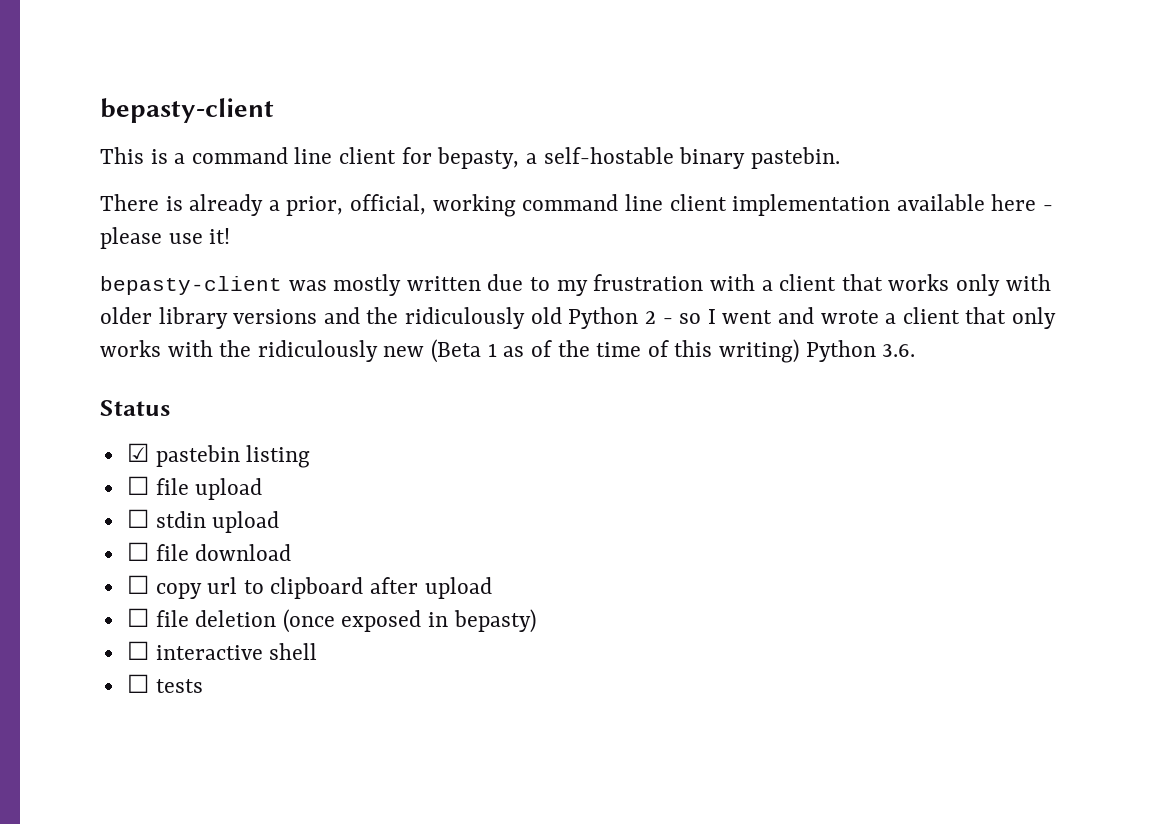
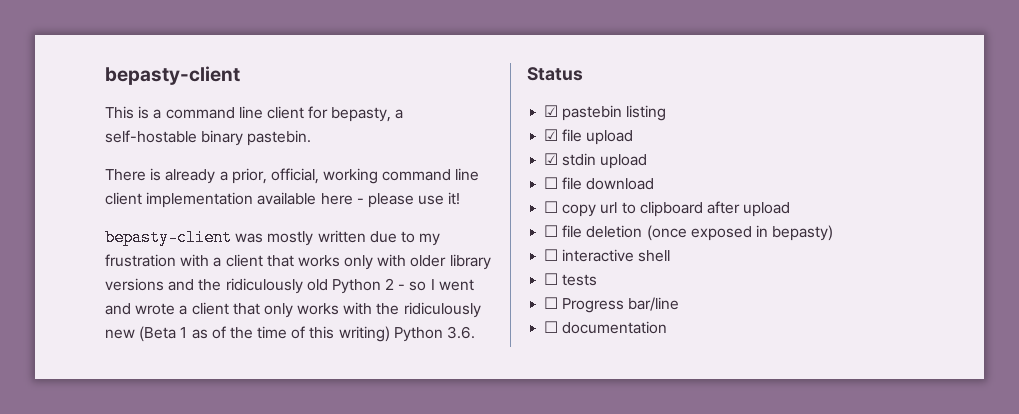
[126,476,149,495] ☐ -> [544,129,559,141] ☑
[126,509,149,528] ☐ -> [544,153,559,165] ☑
(203, 686) none -> [544,297,680,313] [544,321,668,334] // ☐ Progress bar/line // ☐ documentation

